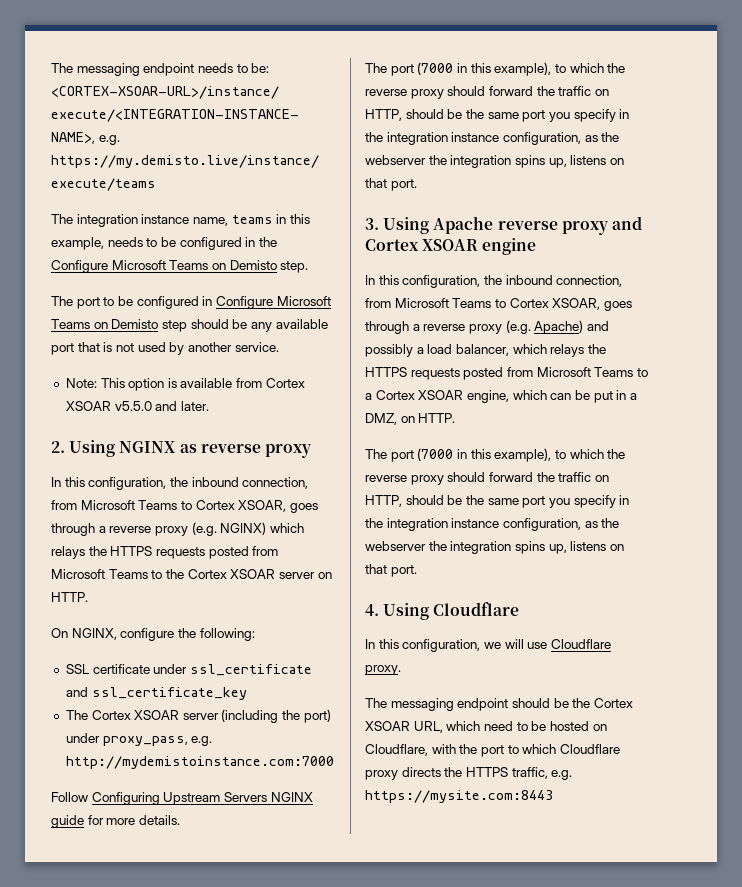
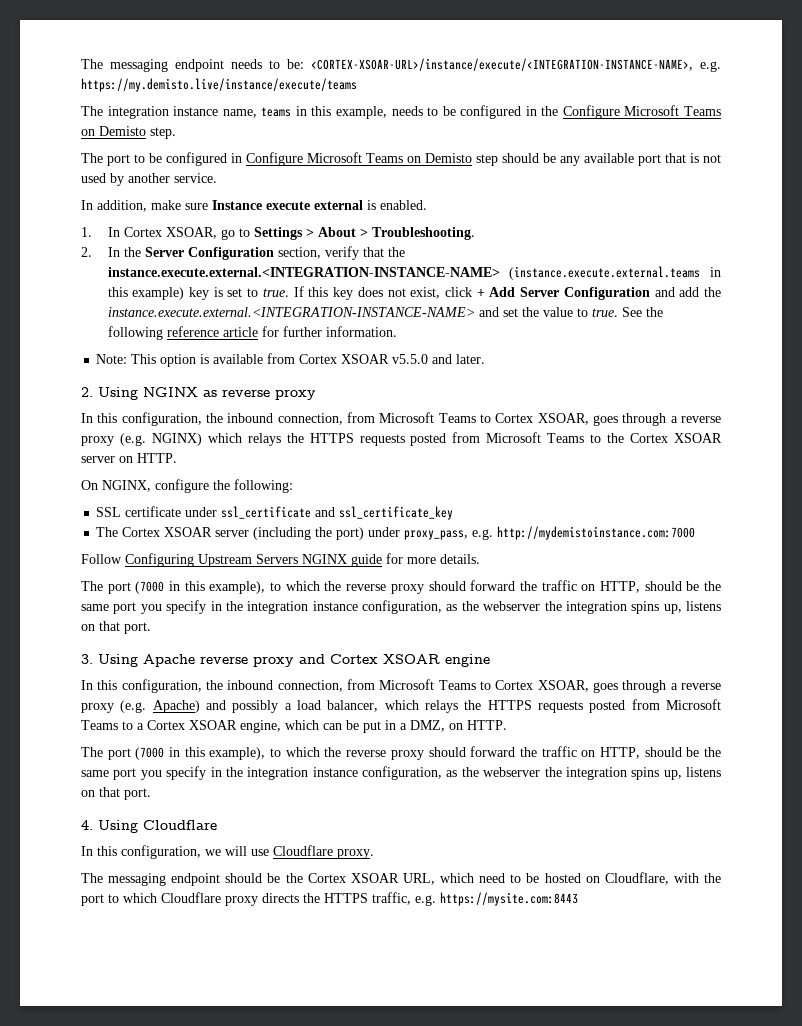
(279, 347) none -> [81,200,427,212] [81,227,475,240] [81,246,405,260] [107,266,721,280] [107,286,722,300] [107,307,663,317] [107,326,397,340] // In addition, make sure Instance execute external is enabled. // 1. In Cortex XSOAR, go to Settings > About > Troubleshooting. // 2. In the Server Configuration section, verify that the instance.execute.external.<INTEGRATION-INSTANCE-NAME> (instance.execute.external.teams in this example) key is set to true. If this key does not exist, click + Add Server Configuration and add the instance.execute.external.<INTEGRATION-INSTANCE-NAME> and set the value to true. See the following reference article for further information.

